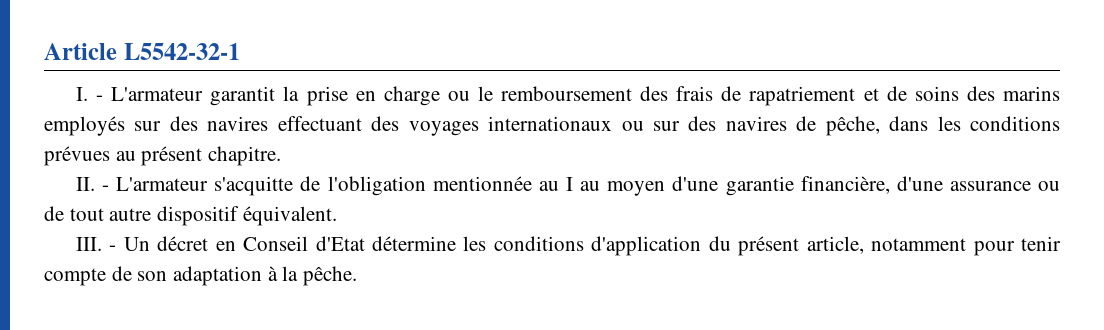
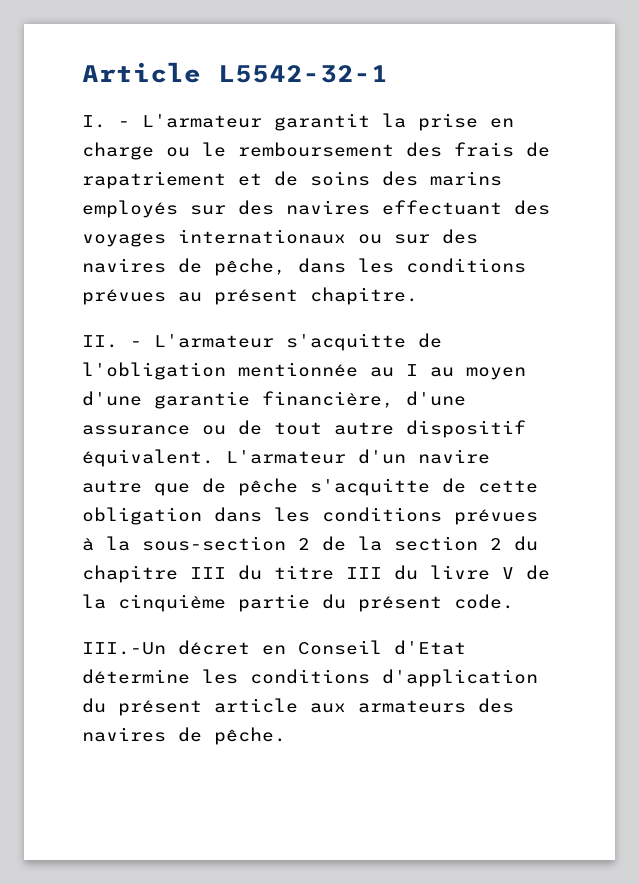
[75,237,150,251] // III. - Un -> [226,449,490,464] [82,478,538,496] [82,507,538,525] [82,536,538,551] [82,565,550,583] [82,594,514,612] [82,642,166,655] L'armateur d'un navire autre que de pêche s'acquitte de cette obligation dans les conditions prévues à la sous-section 2 de la section 2 du chapitre III du titre III du livre V de la cinquième partie du présent code. // III.-Un
[806,236,1061,256] [44,266,299,286] article, notamment pour tenir compte de son adaptation à la -> [214,698,514,713] [82,727,202,742] article aux armateurs des navires de

